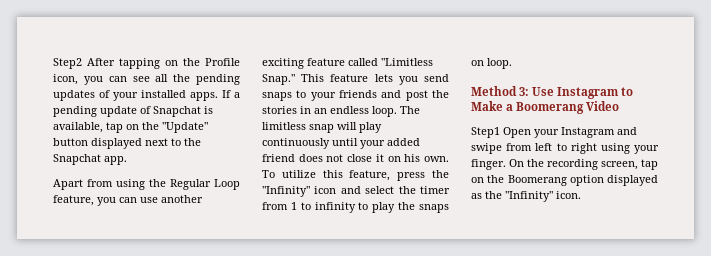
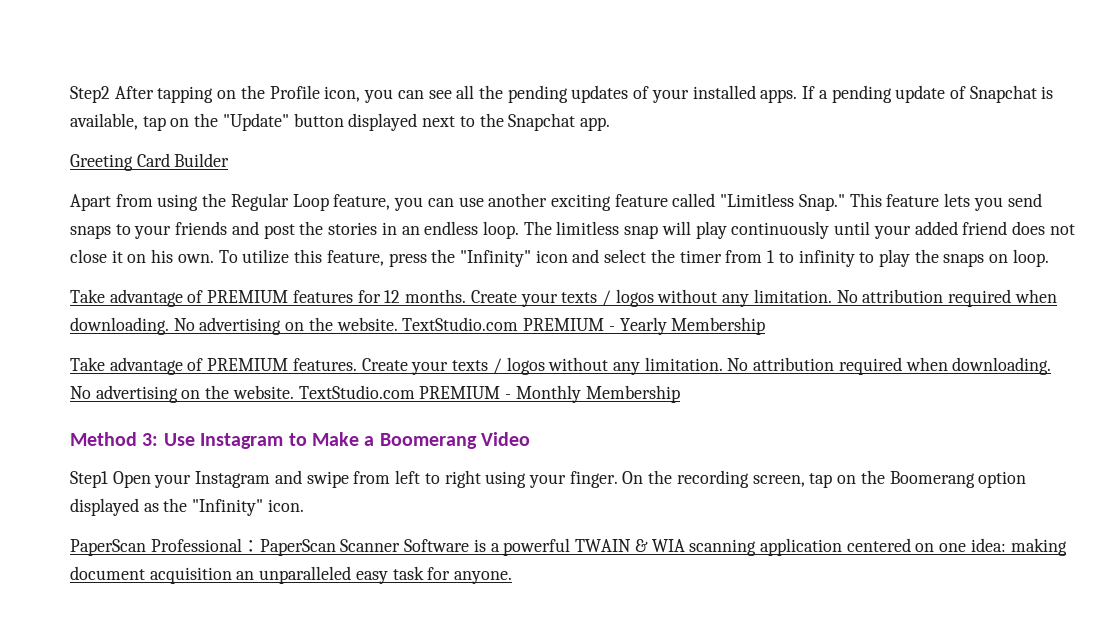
(127, 160) none -> [70,153,230,171] // Greeting Card Builder
(512, 63) none -> [70,289,1057,307] [70,317,766,335] [70,357,1052,375] [70,385,680,403] // Take advantage of PREMIUM features for 12 months. Create your texts / logos without any limitation. No attribution required when downloading. No advertising on the website. TextStudio.com PREMIUM - Yearly Membership // Take advantage of PREMIUM features. Create your texts / logos without any limitation. No attribution required when downloading. No advertising on the website. TextStudio.com PREMIUM - Monthly Membership
(581, 195) none -> [70,538,1067,556] [70,566,513,584] // PaperScan Professional：PaperScan Scanner Software is a powerful TWAIN & WIA scanning application centered on one idea: making document acquisition an unparalleled easy task for anyone.

